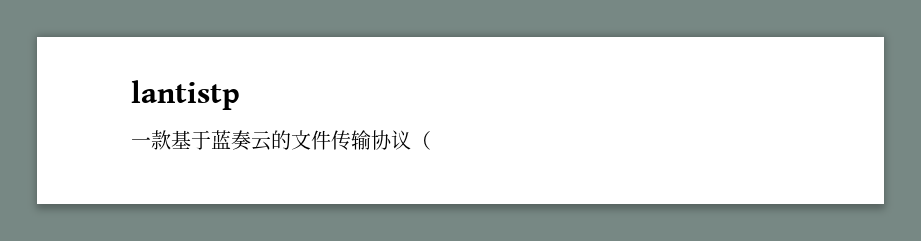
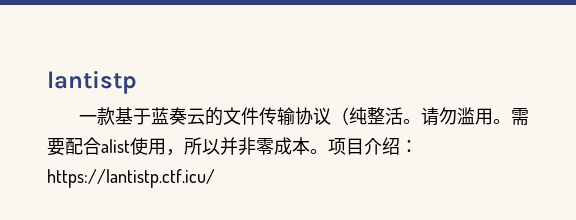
(431, 140) none -> [348,107,529,126] [47,137,418,156] [47,169,215,188] 纯整活。请勿滥用。需要配合alist使用，所以并非零成本。项目介绍：https://lantistp.ctf.icu/

